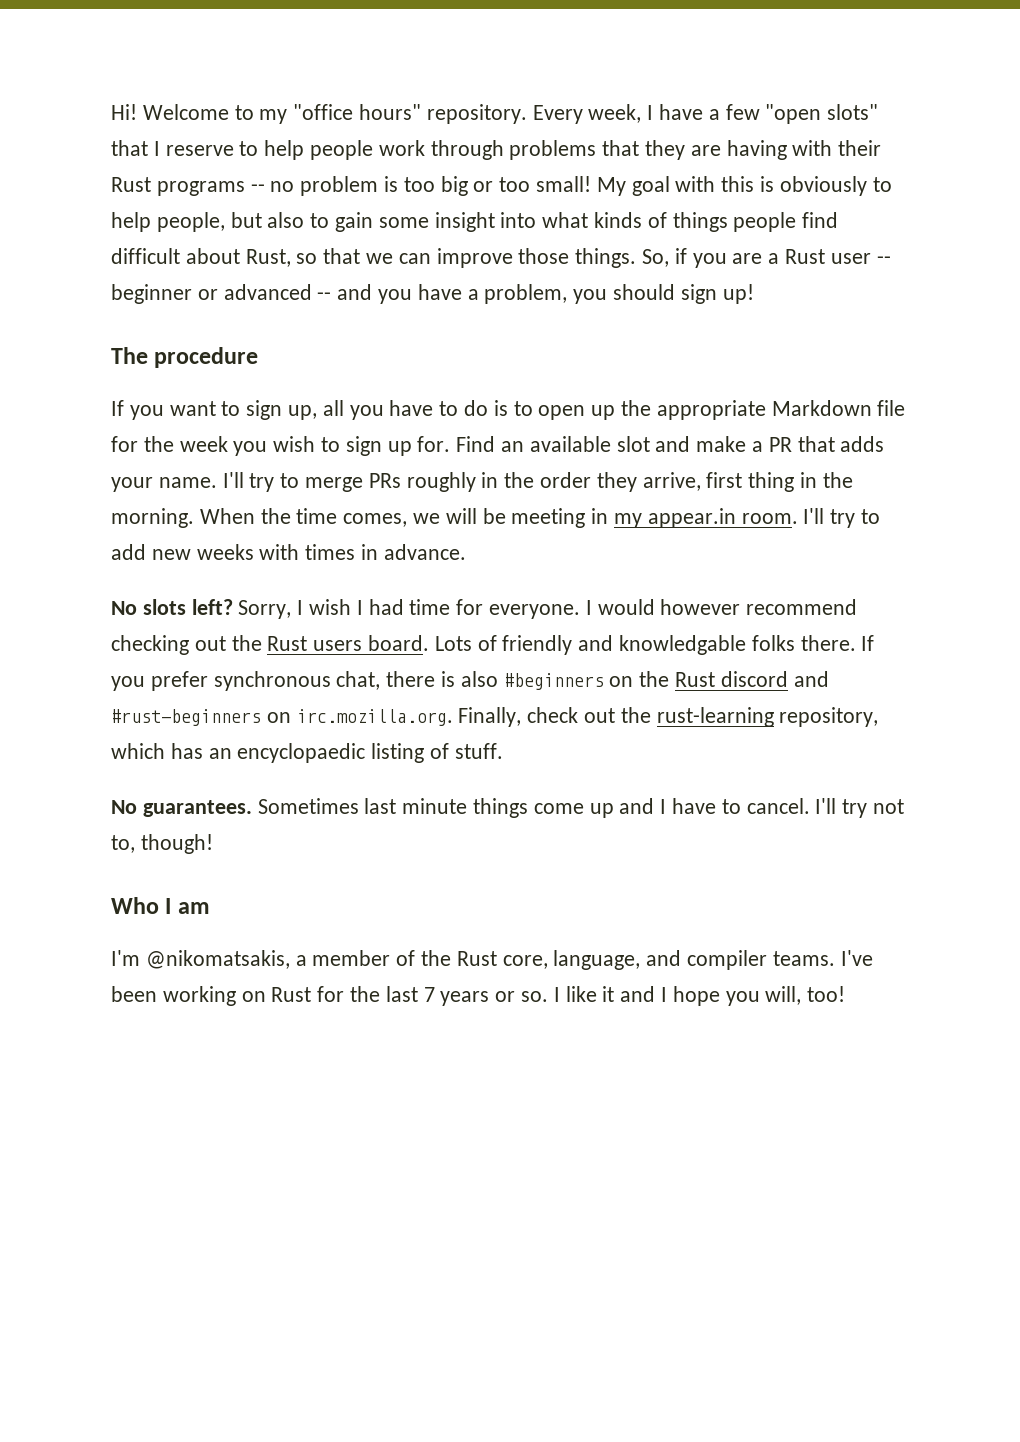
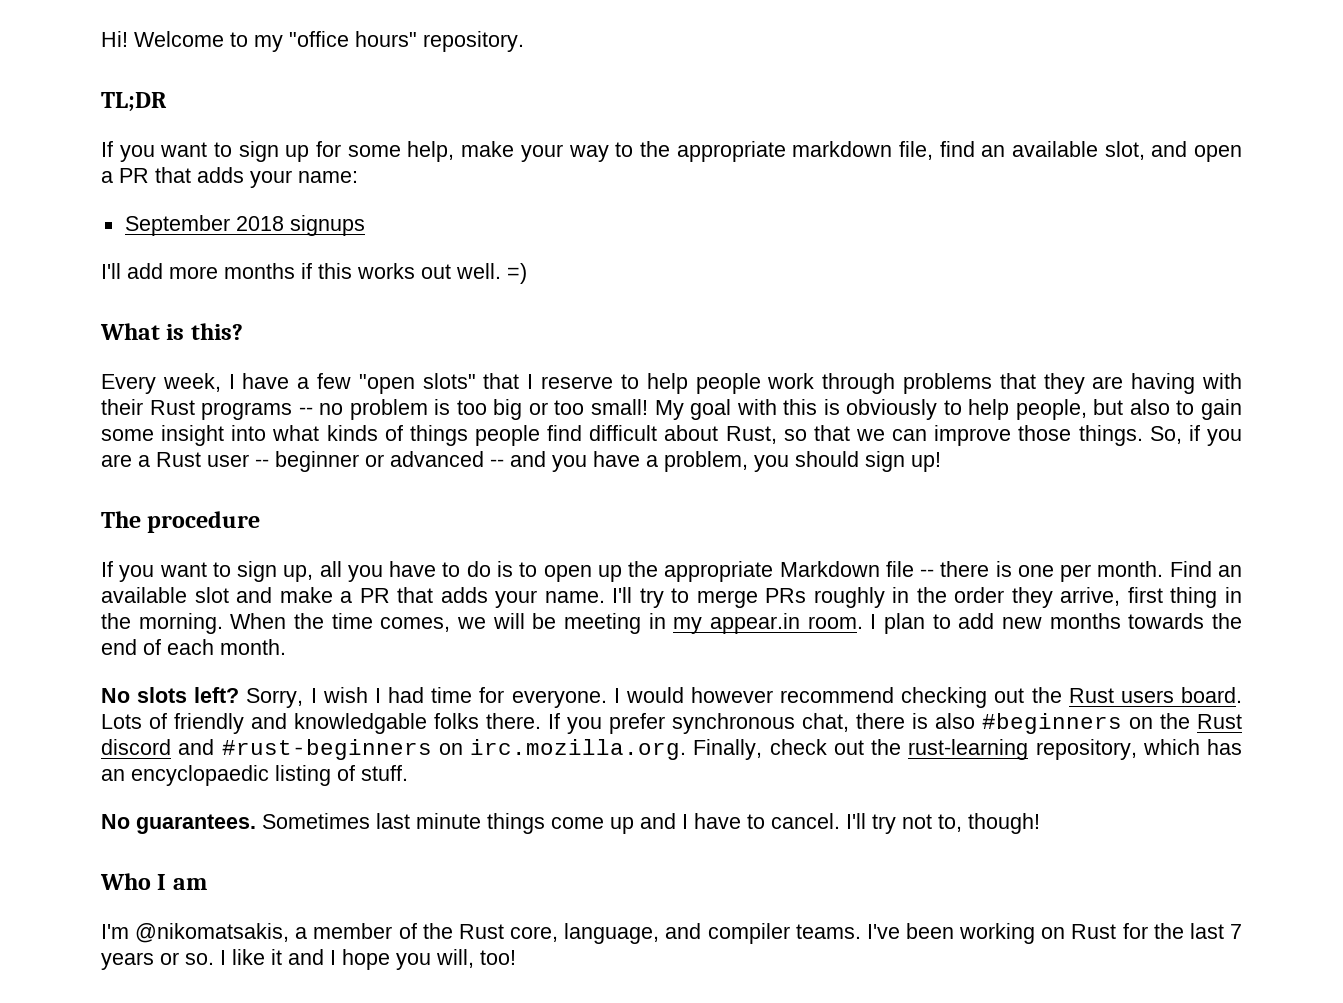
(527, 114) none -> [101,92,167,112] [101,141,1242,162] [101,167,358,188] [124,215,365,236] [101,263,527,284] [100,323,243,340] // TL;DR // If you want to sign up for some help, make your way to the appropriate markdown file, find an available slot, and open a PR that adds your name: // September 2018 signups // I'll add more months if this works out well. =) // What is this? //
[111,436,451,456] for the week you wish to sign up for. -> [920,561,1164,582] -- there is one per month.
[803,508,856,528] I'll try -> [870,613,925,634] I plan
[196,544,466,560] weeks with times in advance. -> [1049,613,1242,629] [101,639,286,655] months towards the end of each month.

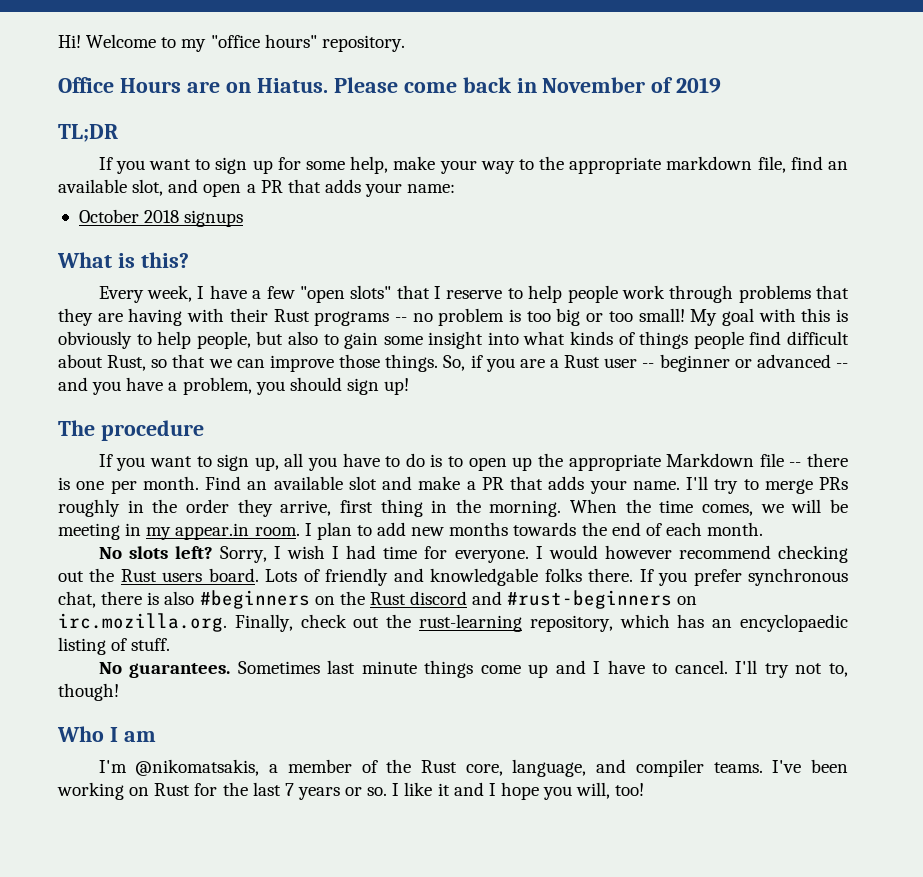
(524, 41) none -> [58,77,722,93] // Office Hours are on Hiatus. Please come back in November of 2019
[124,215,230,236] September -> [78,209,139,223] October
[101,263,527,284] // I'll add more months if this works out well. =) -> (244, 218) none

